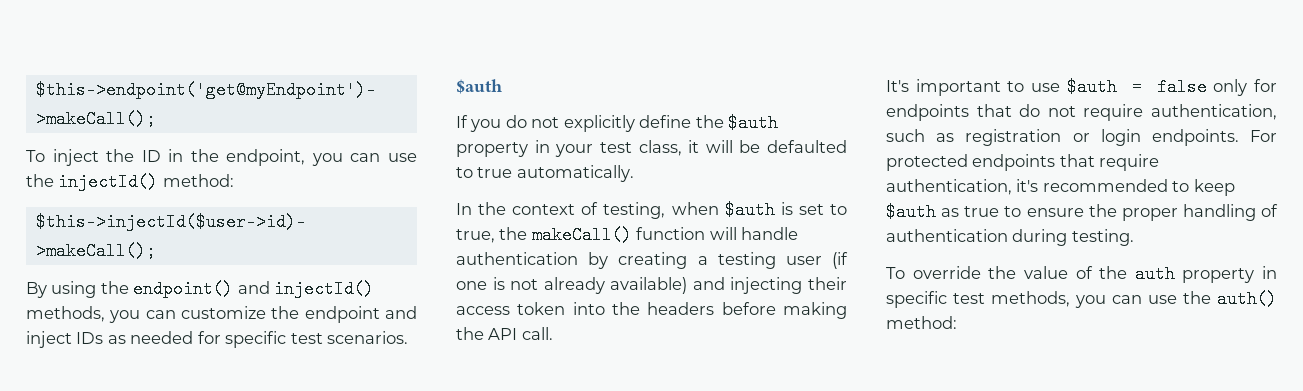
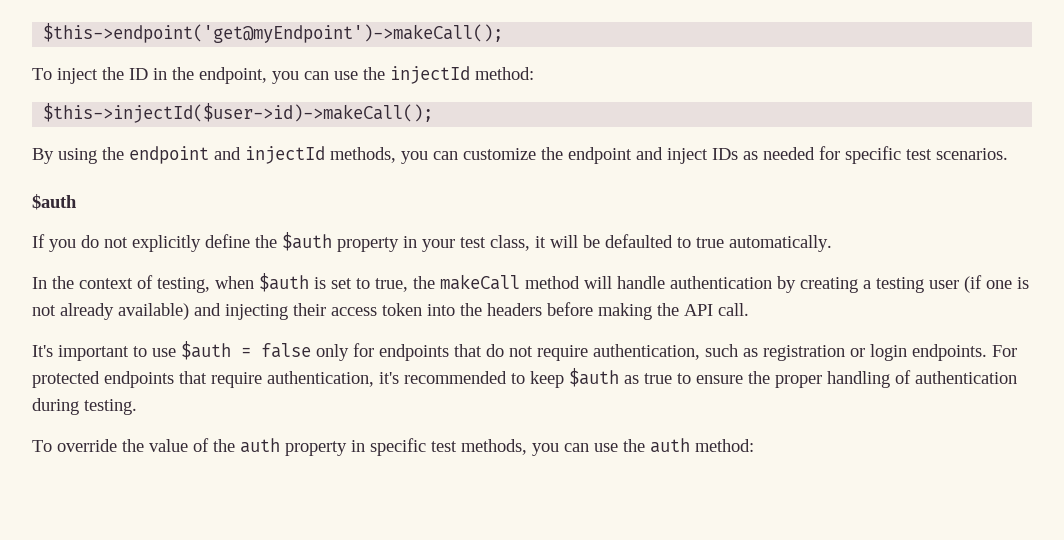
[58,173,159,191] injectId() -> [390,66,470,84] injectId
[133,280,375,298] endpoint() and injectId() -> [129,146,325,164] endpoint and injectId
[531,226,706,244] makeCall() function -> [440,274,580,290] makeCall method
[1217,290,1277,308] auth() -> [650,438,690,453] auth

